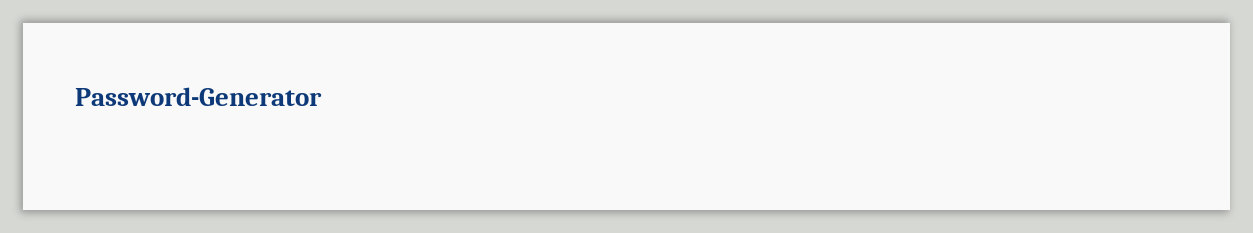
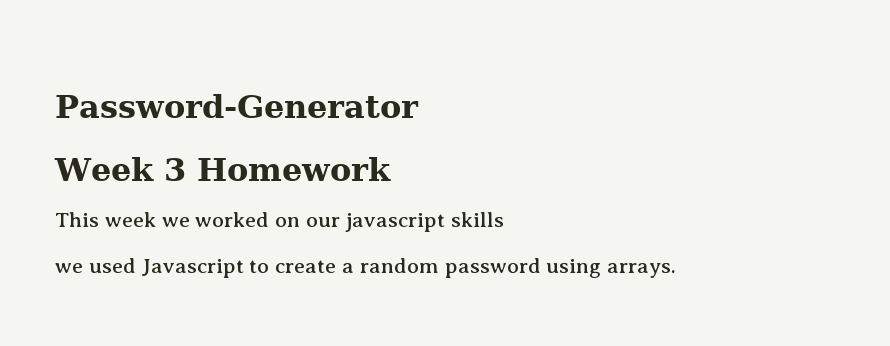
(322, 96) none -> [54,157,391,181] [55,212,504,232] [55,258,677,278] // Week 3 Homework // This week we worked on our javascript skills // we used Javascript to create a random password using arrays.

